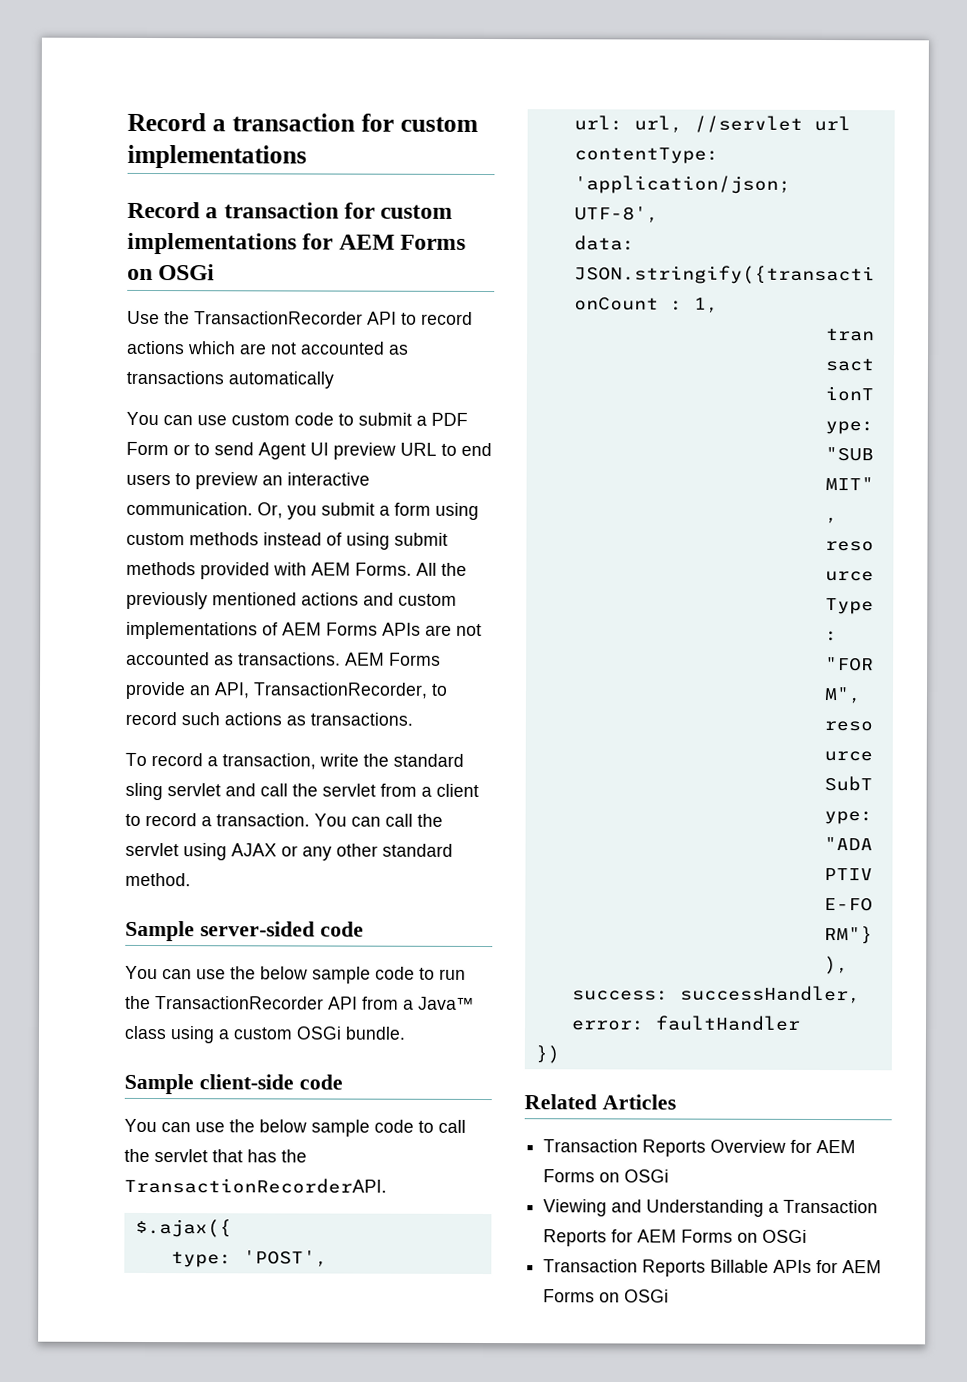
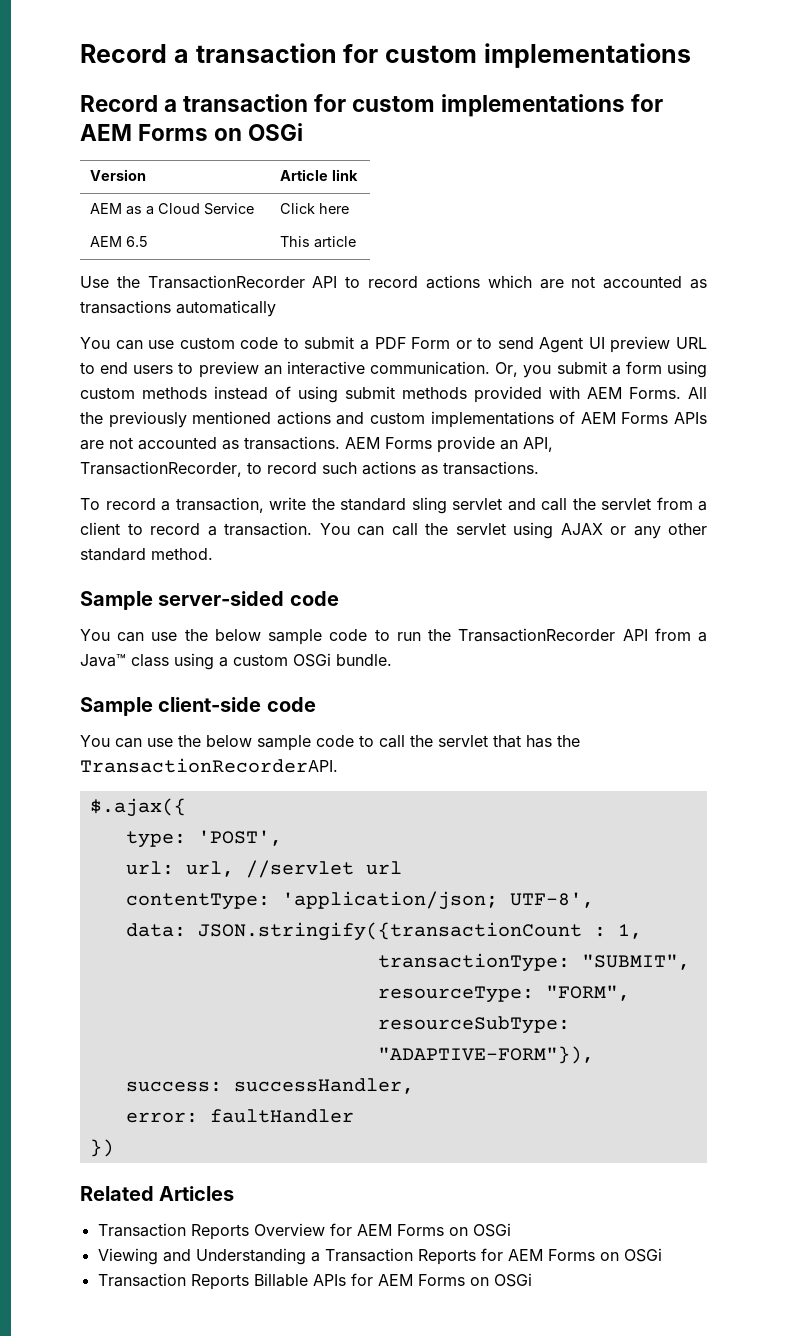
(216, 272) none -> [90,169,147,181] [280,169,359,181] [90,203,255,215] [280,203,350,214] [90,236,149,247] [280,236,357,248] // Version | Article link // AEM as a Cloud Service | Click here // AEM 6.5 | This article

